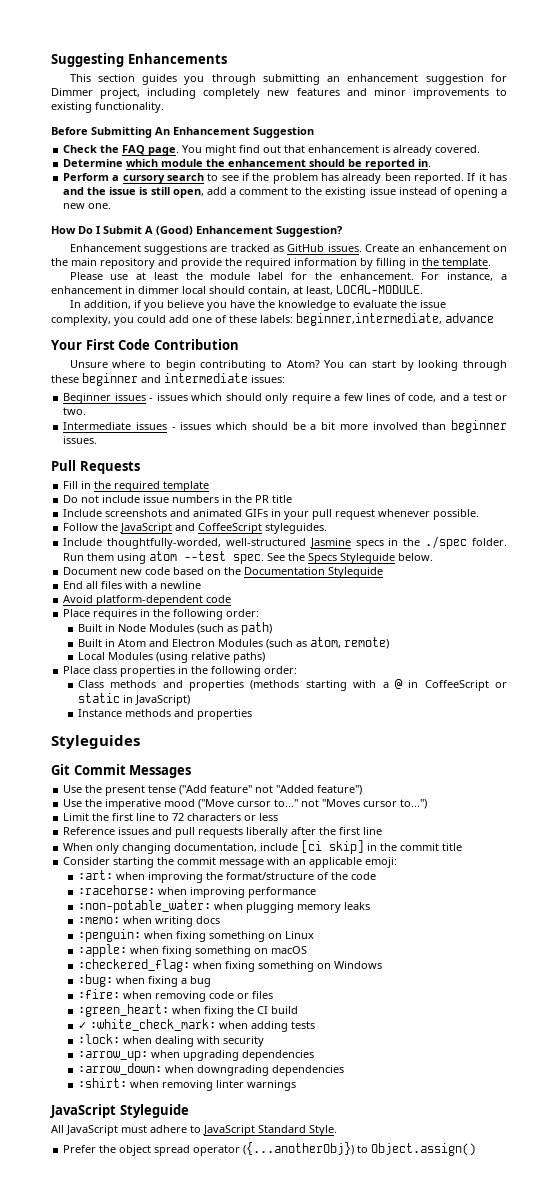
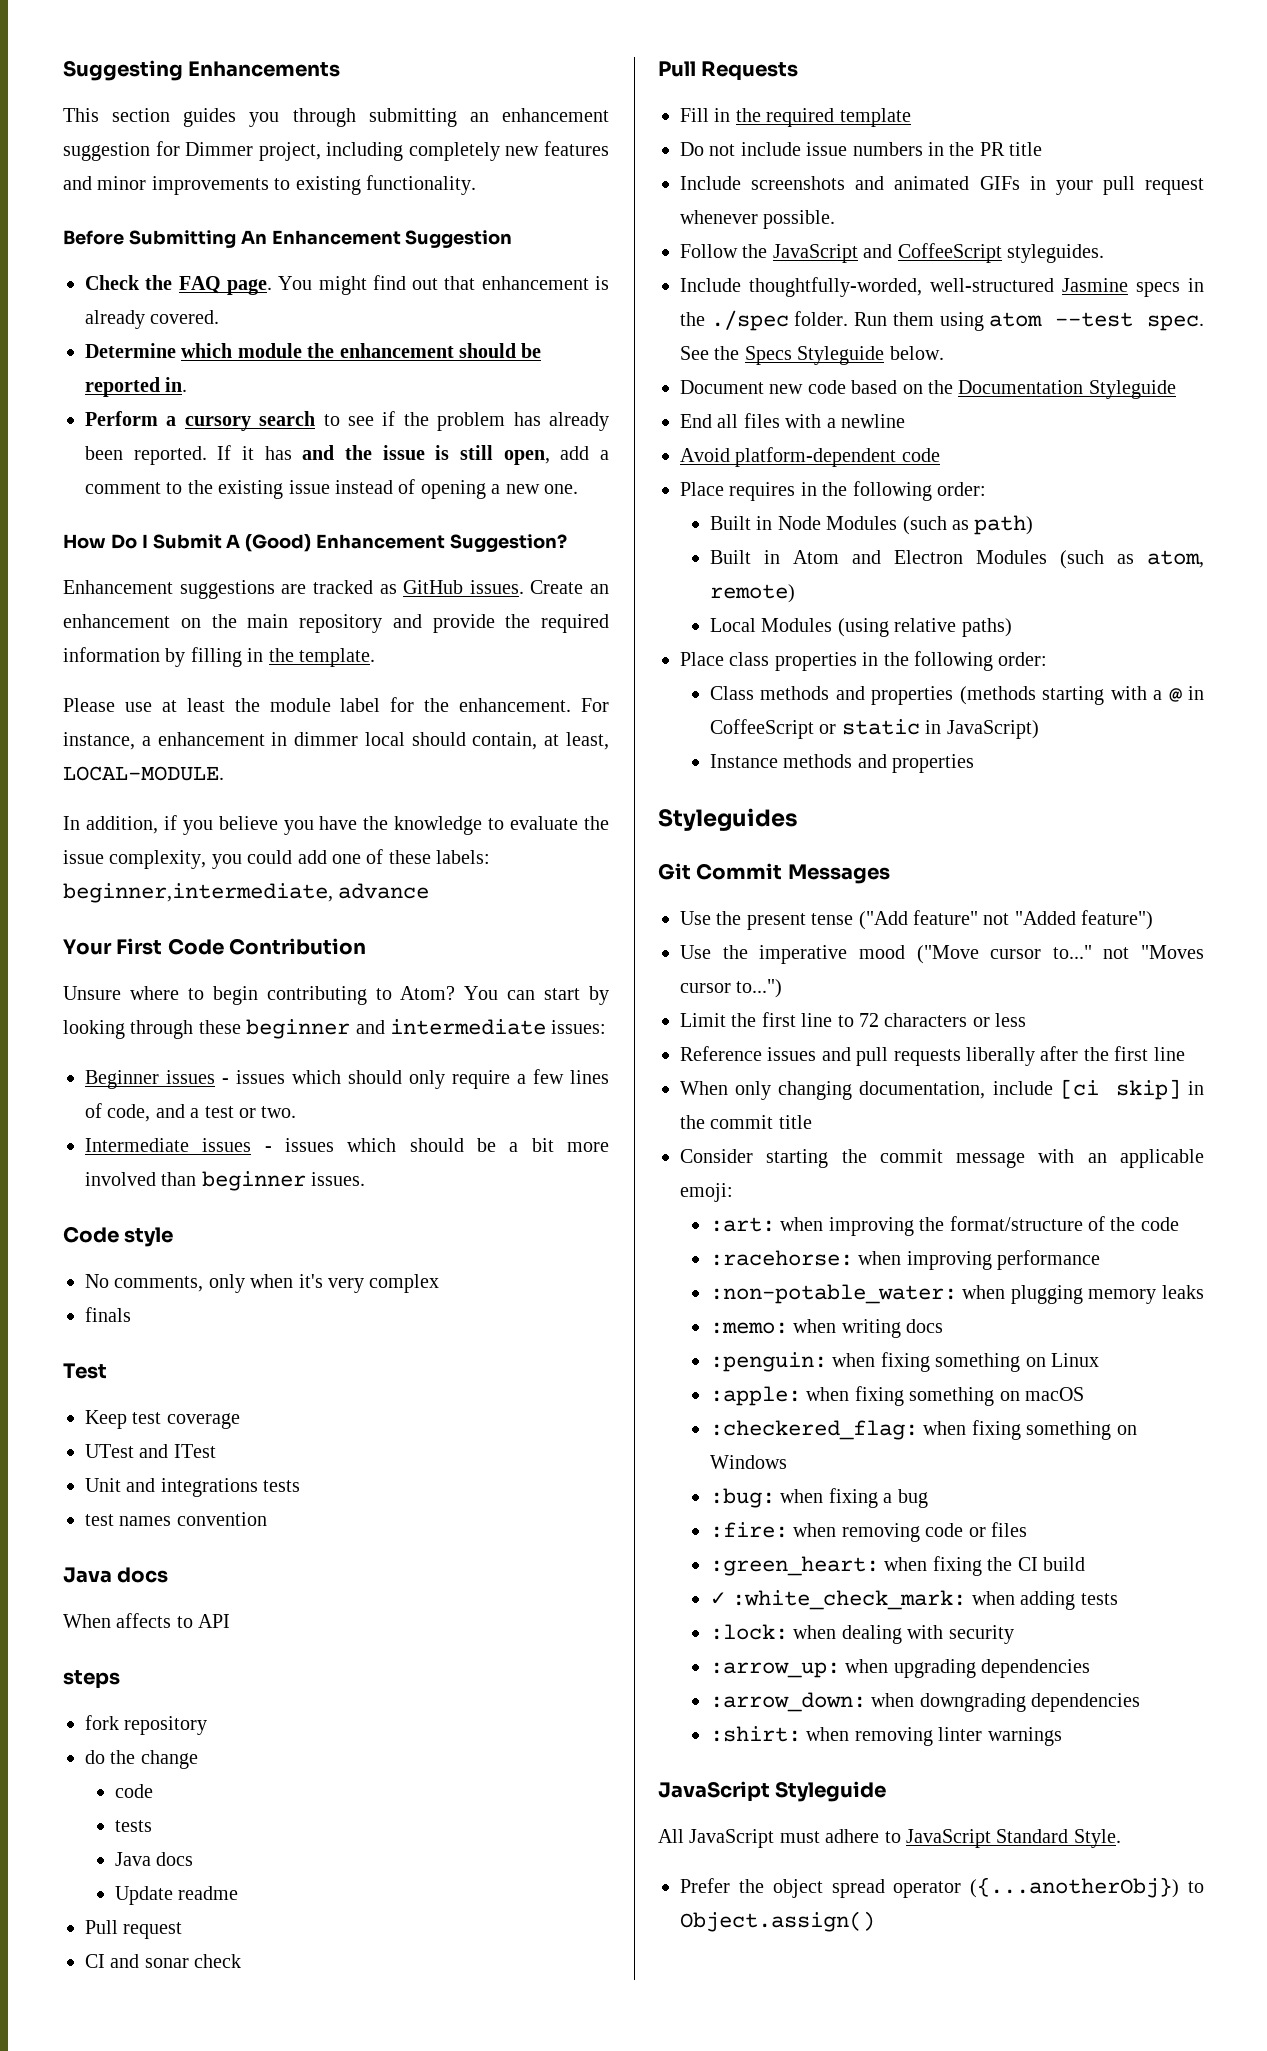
(98, 440) none -> [63,1226,174,1247] [85,1274,440,1293] [85,1307,131,1322] [63,1363,107,1379] [85,1410,240,1429] [85,1444,216,1458] [85,1478,301,1497] [85,1512,267,1526] [63,1567,169,1583] [63,1613,231,1628] [63,1670,120,1689] [85,1715,208,1735] [85,1750,198,1769] [115,1784,154,1798] [115,1820,153,1832] [115,1852,194,1866] [115,1886,239,1905] [85,1920,183,1939] [85,1954,242,1968] // Code style // No comments, only when it's very complex // finals // Test // Keep test coverage // UTest and ITest // Unit and integrations tests // test names convention // Java docs // When affects to API // steps // fork repository // do the change // code // tests // Java docs // Update readme // Pull request // CI and sonar check

